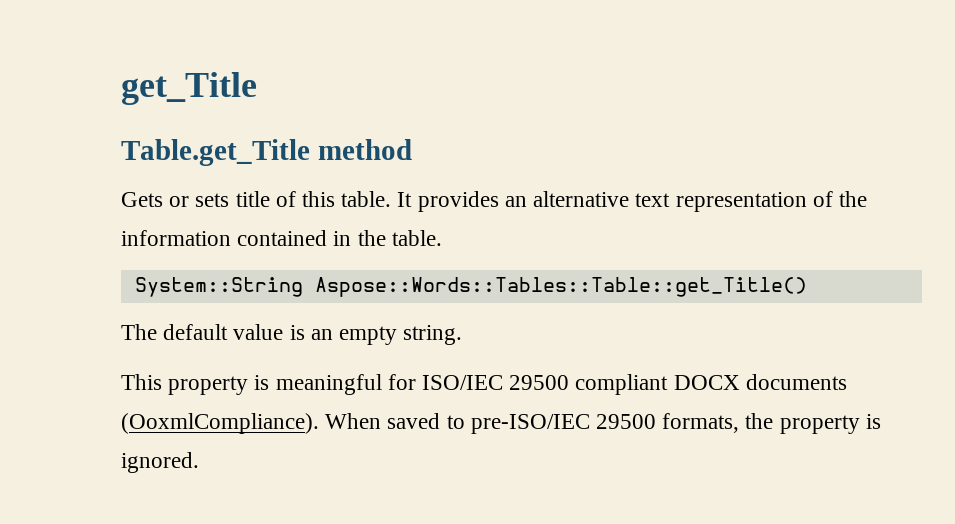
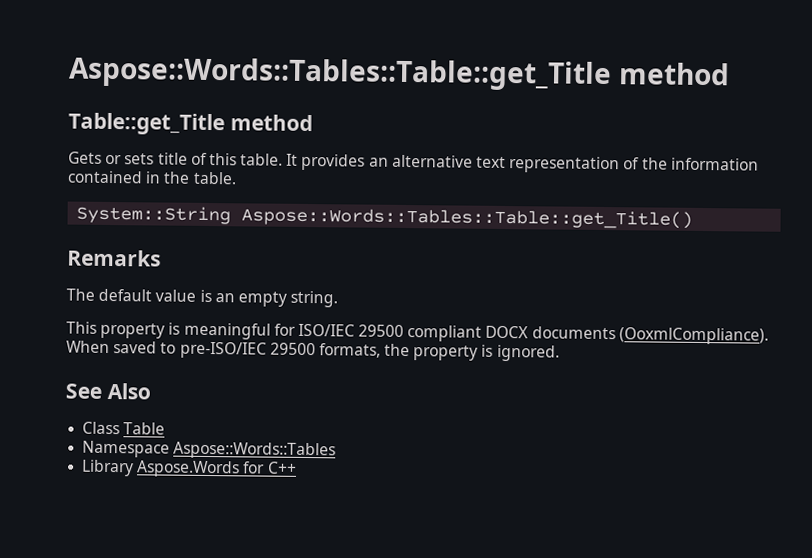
[121,72,257,105] [121,139,310,166] get_Title // Table.get_Title -> [68,56,730,92] [68,112,225,136] Aspose::Words::Tables::Table::get_Title method // Table::get_Title
(807, 287) none -> [67,249,161,267] // Remarks
(199, 462) none -> [65,382,151,400] [82,421,166,435] [82,440,337,460] [81,459,297,478] // See Also // Class Table // Namespace Aspose::Words::Tables // Library Aspose.Words for C++

